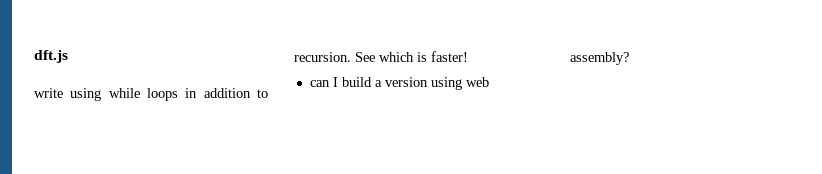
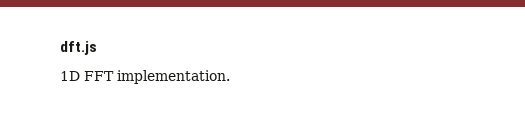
[34,88,268,101] [294,51,468,62] [309,77,489,90] [569,52,629,65] write using while loops in addition to recursion. See which is faster! // can I build a version using web assembly? -> [60,70,230,84] 1D FFT implementation.

